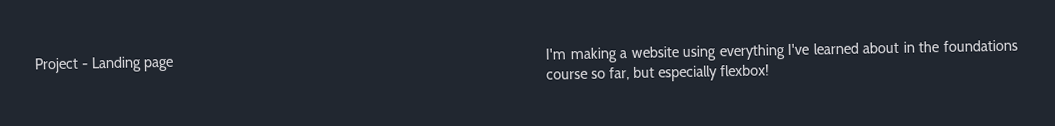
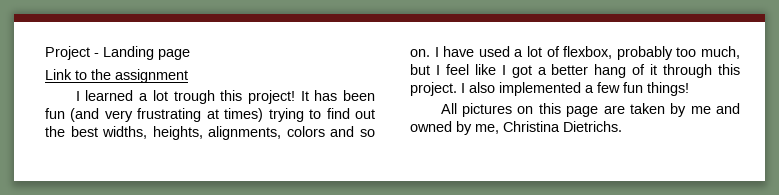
[545,39,1018,64] [546,64,770,82] I'm making a website using everything I've learned about in the foundations course so far, but especially flexbox! -> [45,69,188,83] [75,90,376,104] [45,108,376,122] [45,126,375,140] [410,46,740,60] [410,64,740,78] [410,82,689,96] [440,103,740,117] [410,121,622,135] Link to the assignment // I learned a lot trough this project! It has been fun (and very frustrating at times) trying to find out the best widths, heights, alignments, colors and so on. I have used a lot of flexbox, probably too much, but I feel like I got a better hang of it through this project. I also implemented a few fun things! // All pictures on this page are taken by me and owned by me, Christina Dietrichs.

